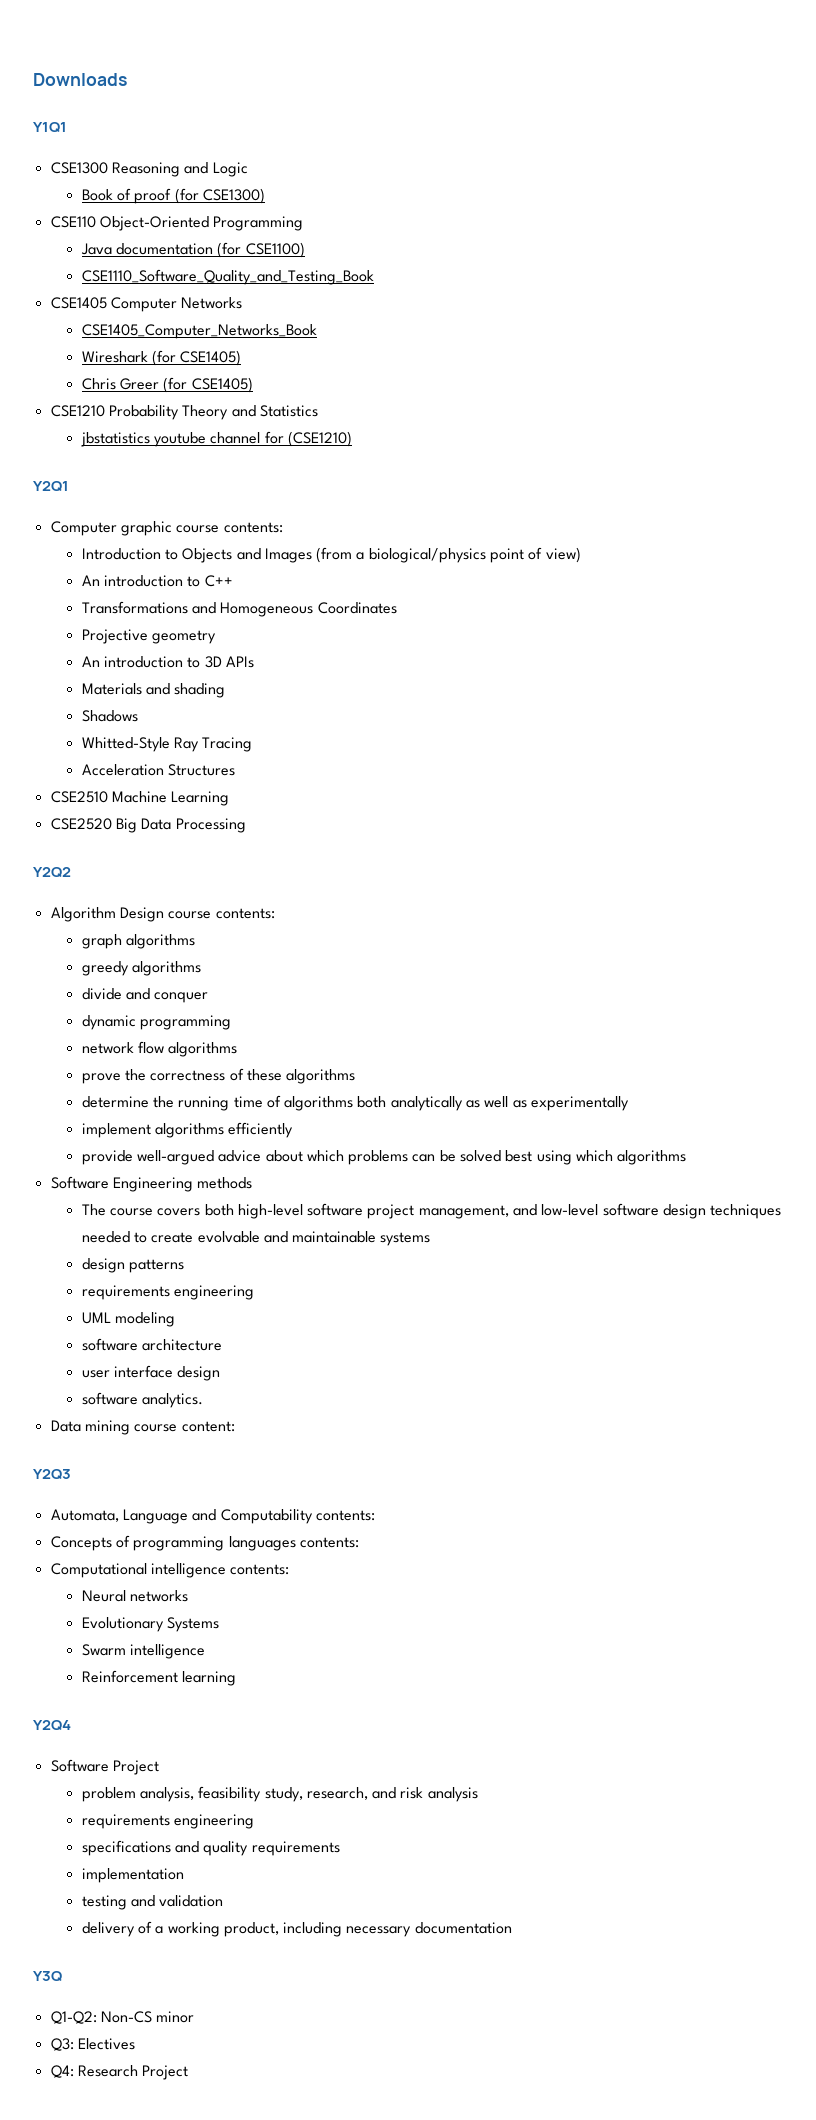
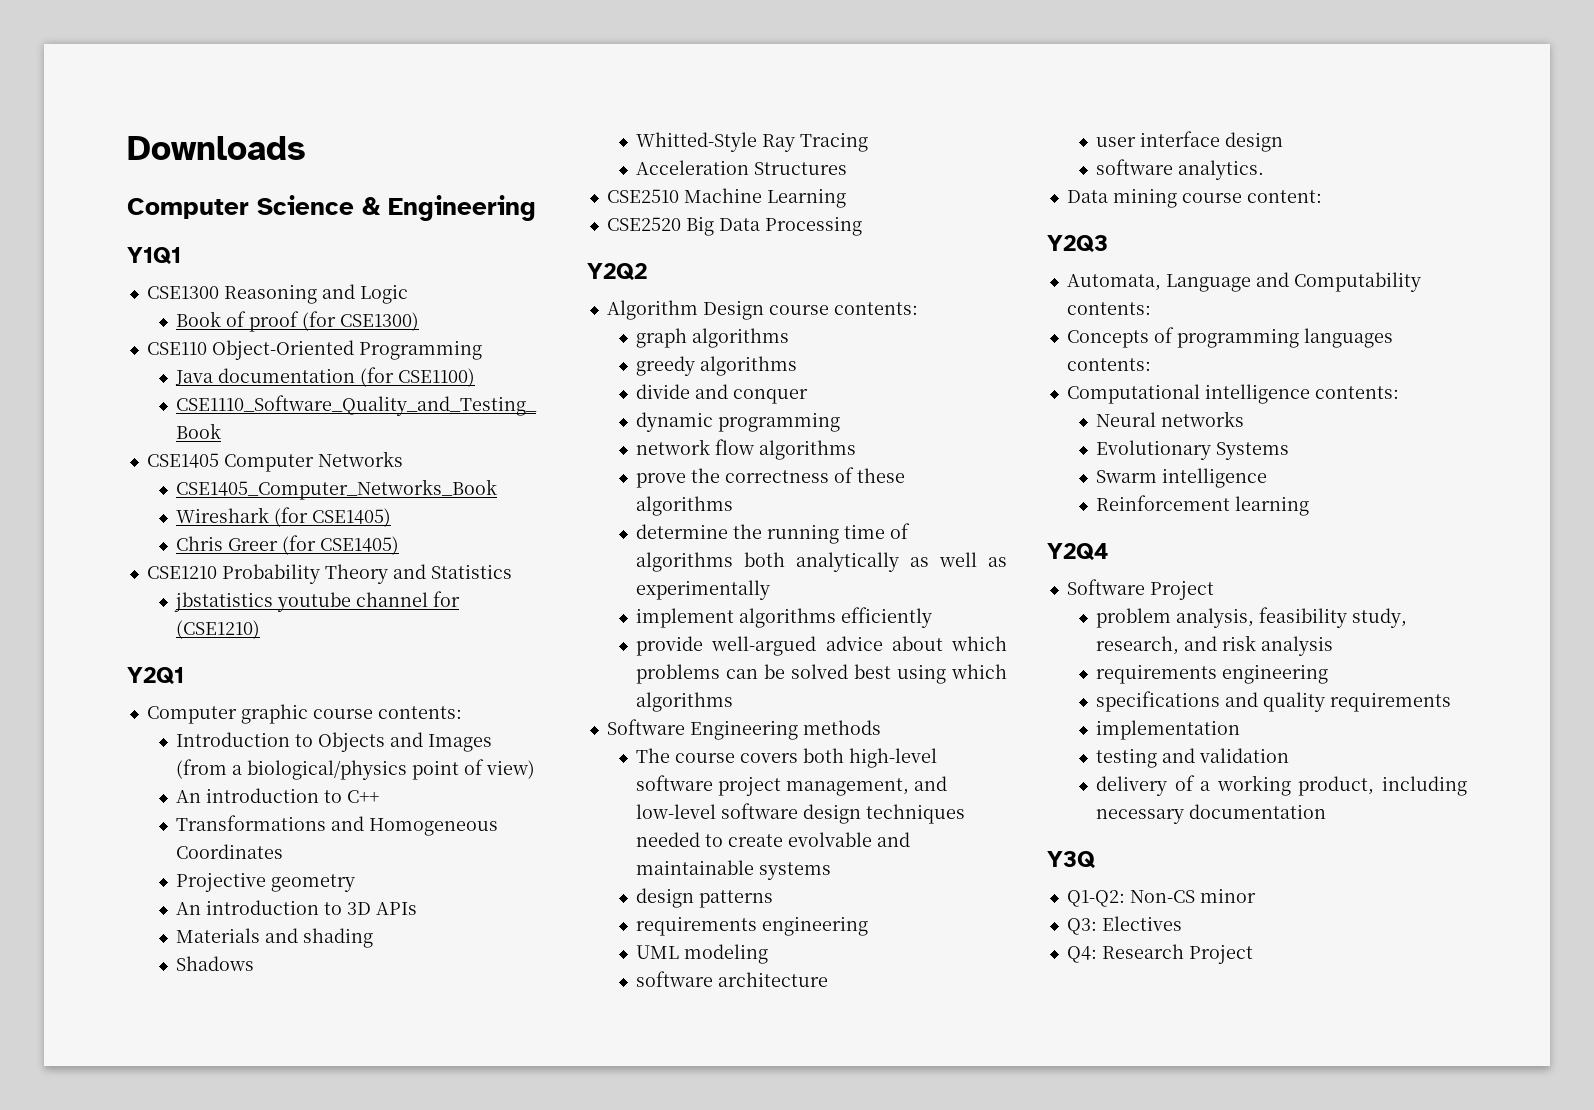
(127, 79) none -> [127,195,536,221] // Computer Science & Engineering

